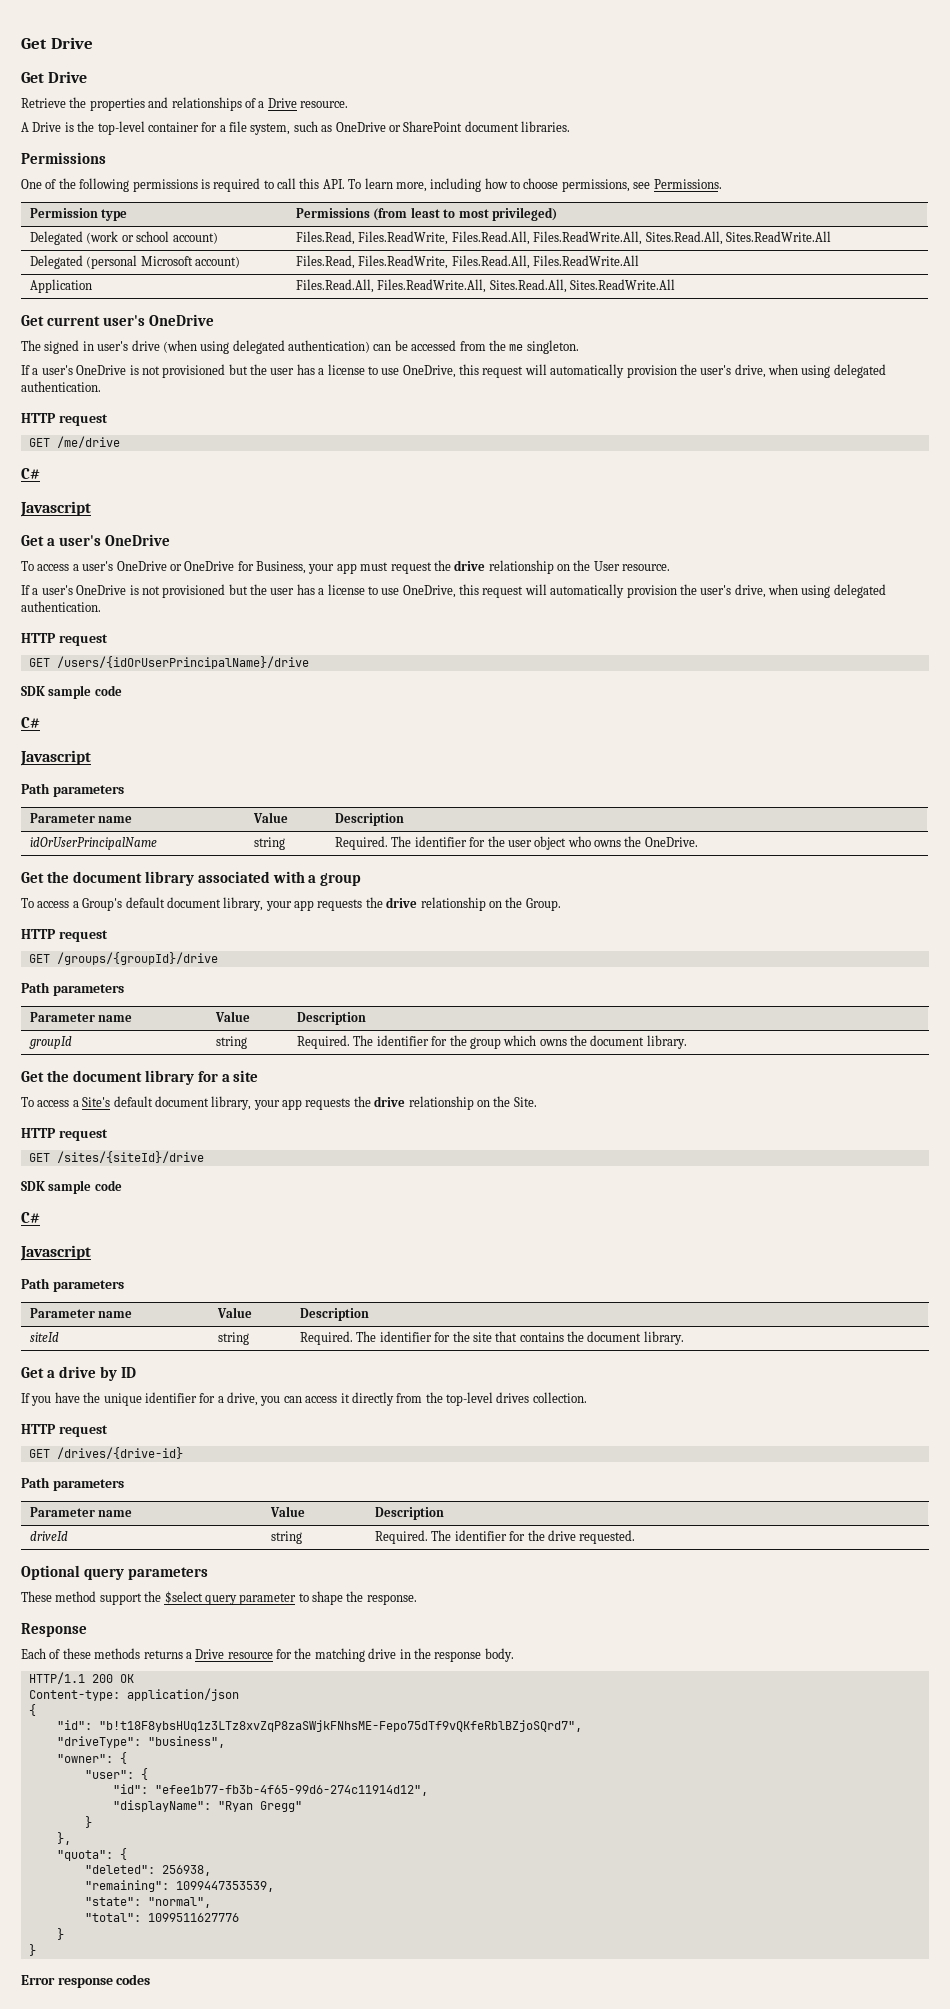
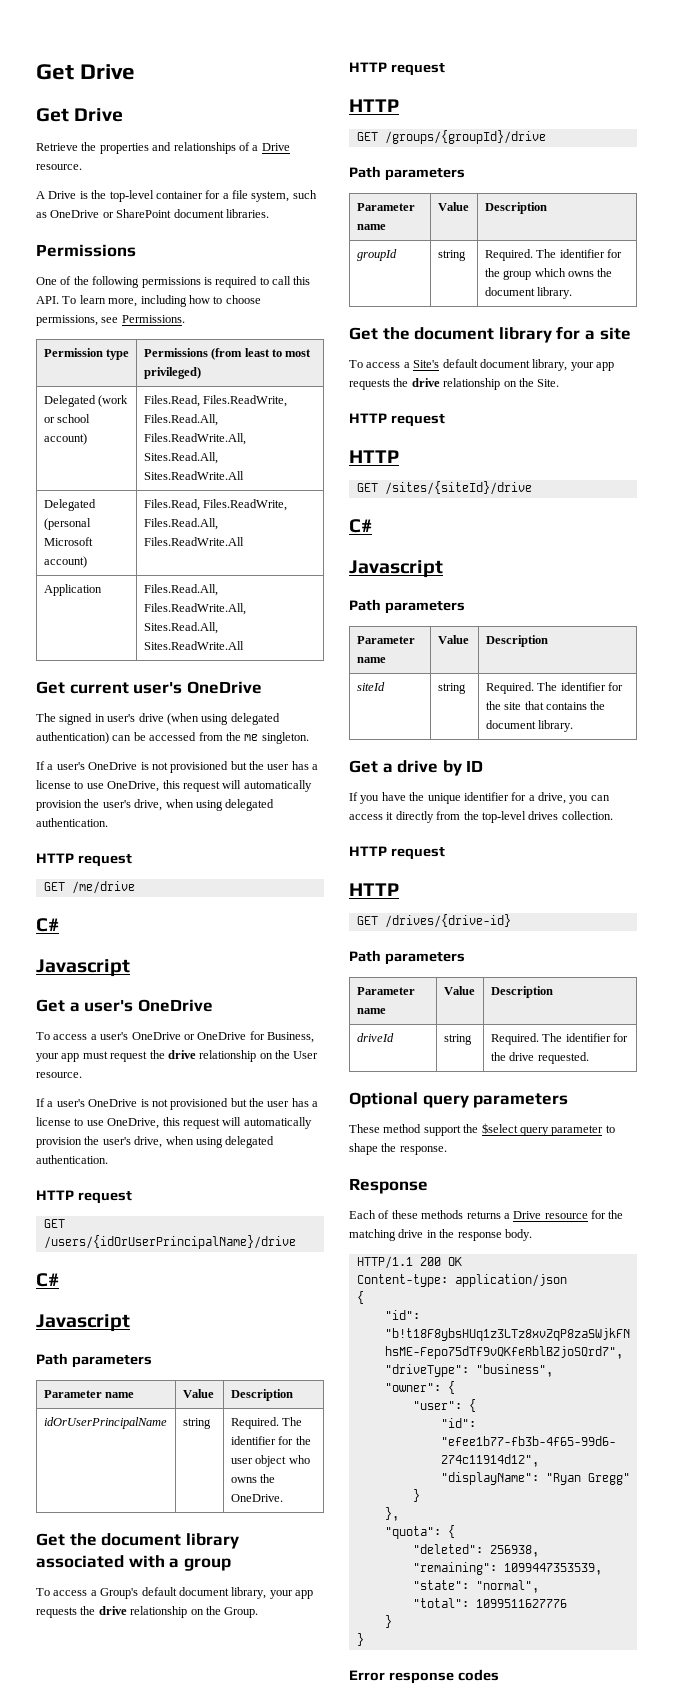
[21,685,122,699] // SDK sample code -> (296, 1242) none
(108, 936) none -> [349,99,399,112] // HTTP
(108, 1135) none -> [349,450,399,463] // HTTP
[21,1180,122,1194] // SDK sample code -> (532, 488) none
(108, 1431) none -> [349,883,399,896] // HTTP

